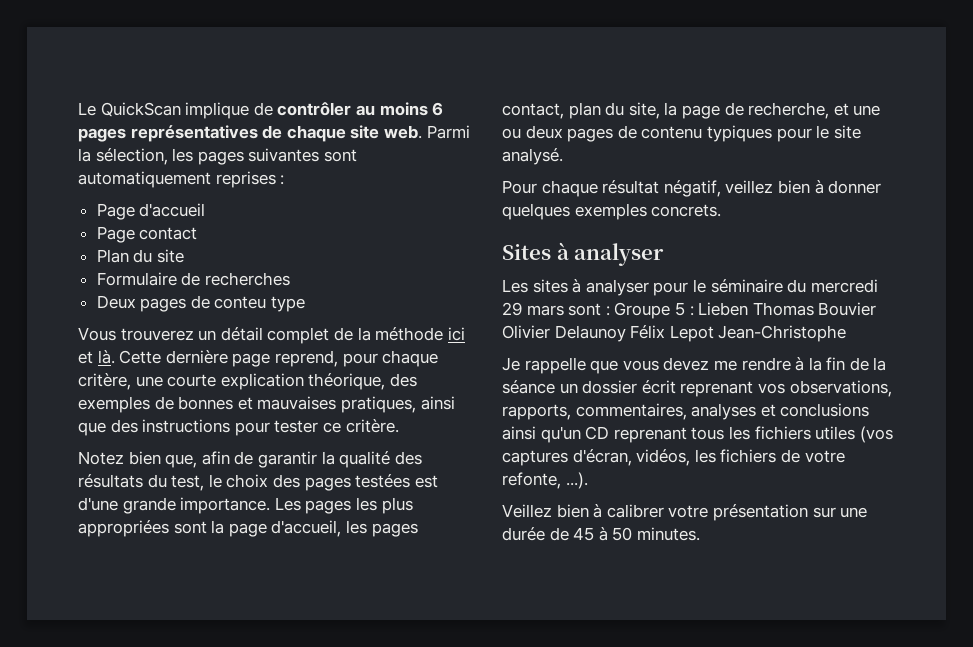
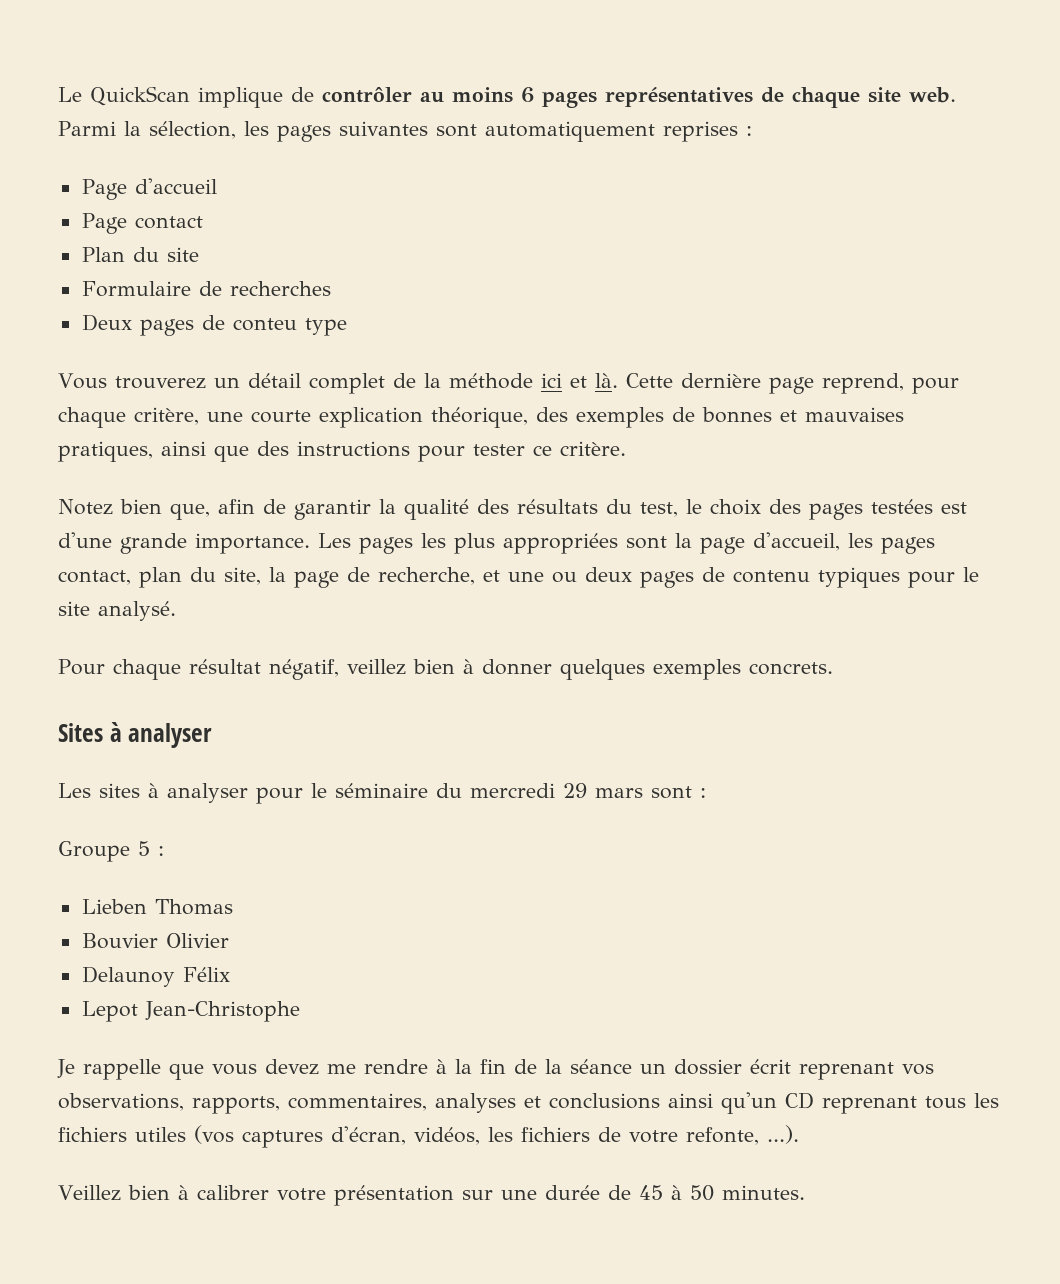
(610, 311) none -> (706, 793) //
(694, 311) none -> (164, 851) //
(814, 309) none -> (233, 907) //
(550, 332) none -> (229, 940) //
(666, 332) none -> (230, 974) //

